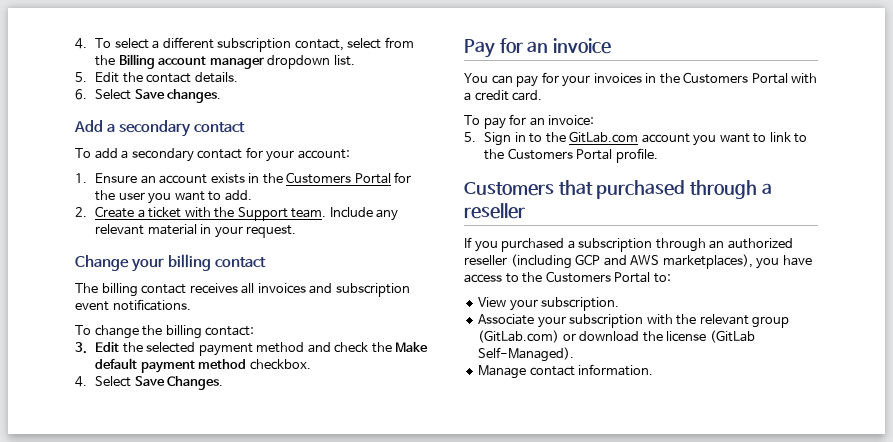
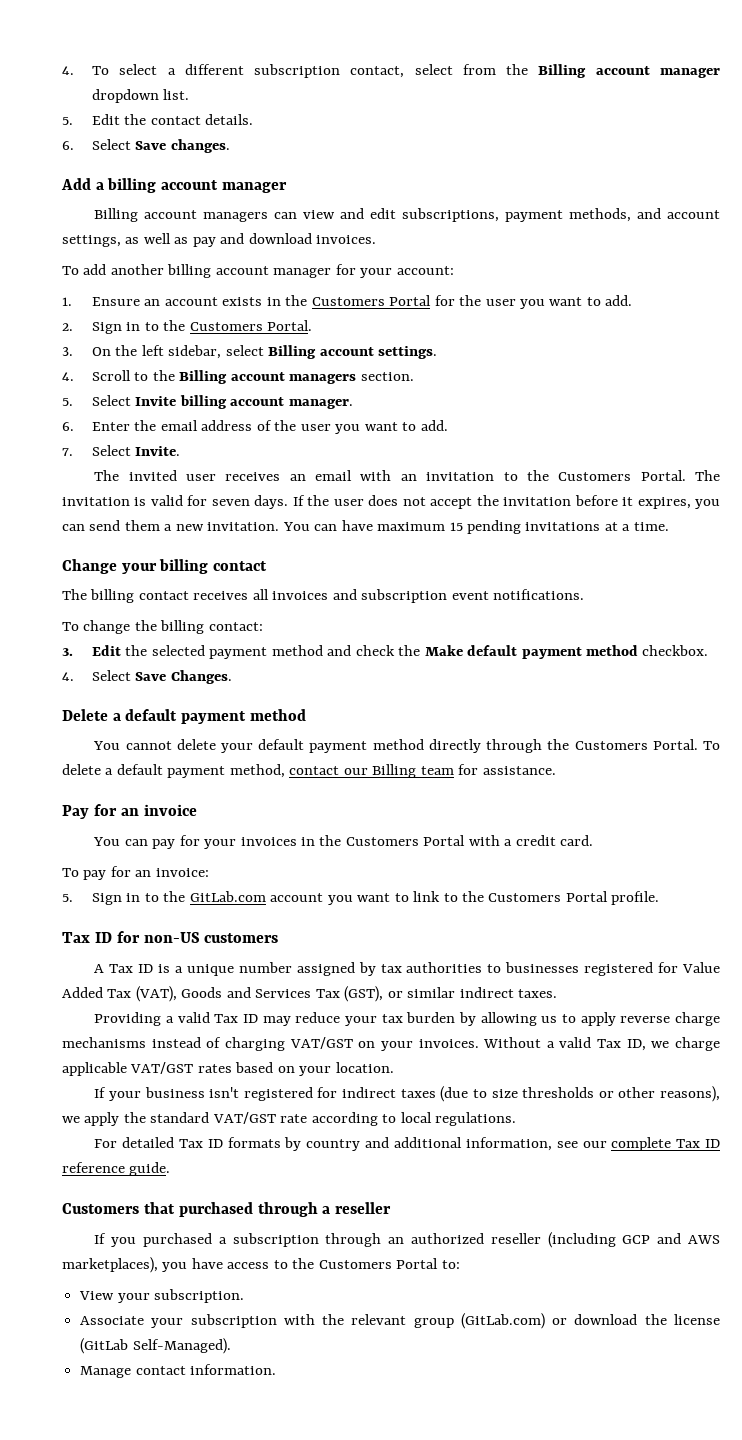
[119,120,246,137] [75,148,243,162] secondary contact // To add a secondary contact -> [107,178,287,193] [94,208,720,222] [62,233,377,247] [62,264,332,278] billing account manager // Billing account managers can view and edit subscriptions, payment methods, and account settings, as well as pay and download invoices. // To add another billing account manager
[95,206,399,221] [95,224,297,238] Create a ticket with the Support team. Include any relevant material in your request. -> [92,320,313,334] [62,345,438,359] [62,370,414,384] [62,395,353,409] [62,420,448,434] [62,445,181,456] [94,470,720,481] [62,495,721,509] [62,520,669,534] Sign in to the Customers Portal. // 3. On the left sidebar, select Billing account settings. // 4. Scroll to the Billing account managers section. // 5. Select Invite billing account manager. // 6. Enter the email address of the user you want to add. // 7. Select Invite. // The invited user receives an email with an invitation to the Customers Portal. The invitation is valid for seven days. If the user does not accept the invitation before it expires, you can send them a new invitation. You can have maximum 15 pending invitations at a time.
(224, 383) none -> [62,709,306,724] [93,739,721,753] [62,764,556,778] // Delete a default payment method // You cannot delete your default payment method directly through the Customers Portal. To delete a default payment method, contact our Billing team for assistance.
(658, 155) none -> [62,931,279,943] [94,962,721,976] [62,986,558,1002] [94,1012,720,1026] [62,1037,720,1051] [62,1062,394,1076] [94,1086,720,1102] [62,1112,517,1126] [94,1137,721,1151] [62,1162,171,1176] // Tax ID for non-US customers // A Tax ID is a unique number assigned by tax authorities to businesses registered for Value Added Tax (VAT), Goods and Services Tax (GST), or similar indirect taxes. // Providing a valid Tax ID may reduce your tax burden by allowing us to apply reverse charge mechanisms instead of charging VAT/GST on your invoices. Without a valid Tax ID, we charge applicable VAT/GST rates based on your location. // If your business isn't registered for indirect taxes (due to size thresholds or other reasons), we apply the standard VAT/GST rate according to local regulations. // For detailed Tax ID formats by country and additional information, see our complete Tax ID reference guide.

